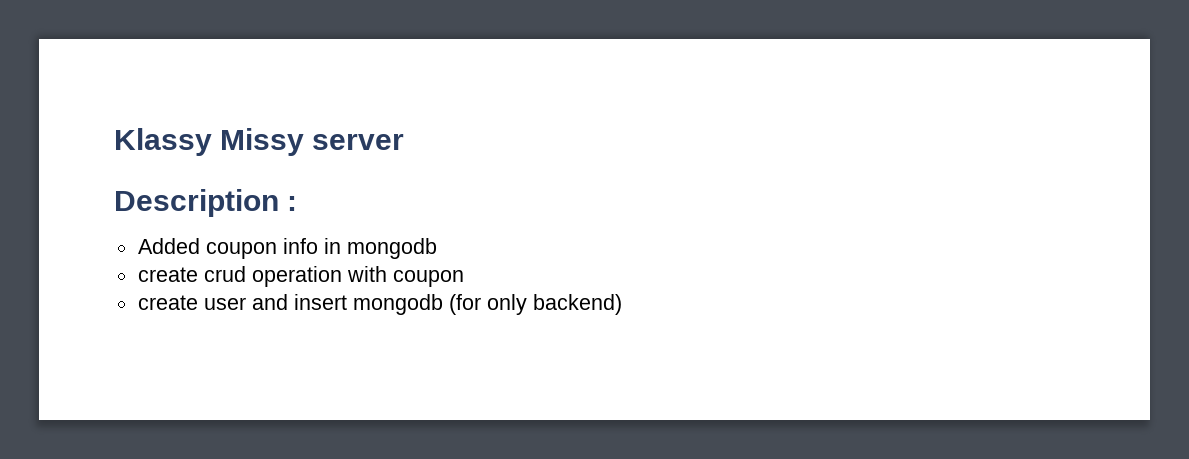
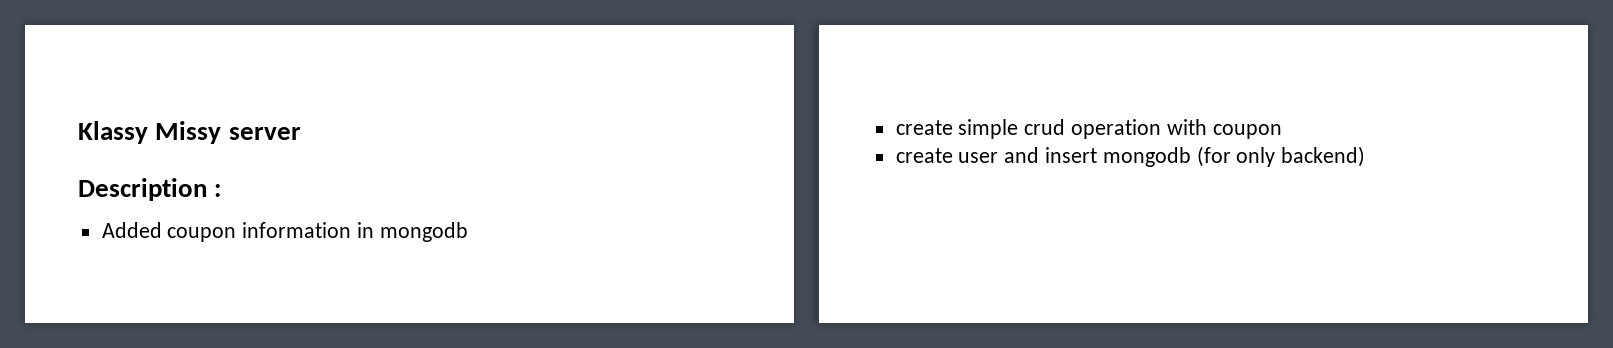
[282,238,318,254] info -> [242,222,352,238] information
(198, 274) none -> [958,119,1019,139] simple

